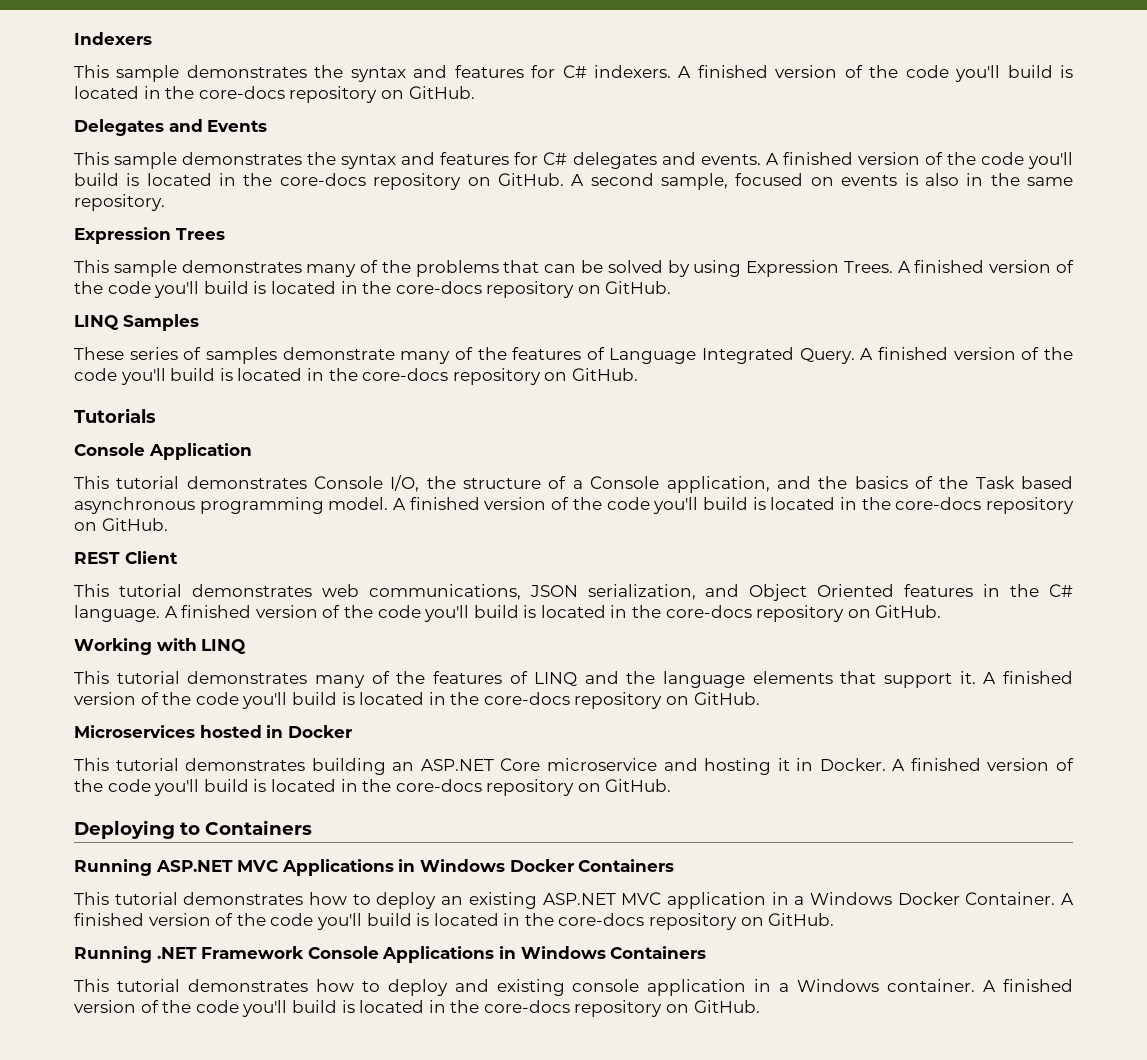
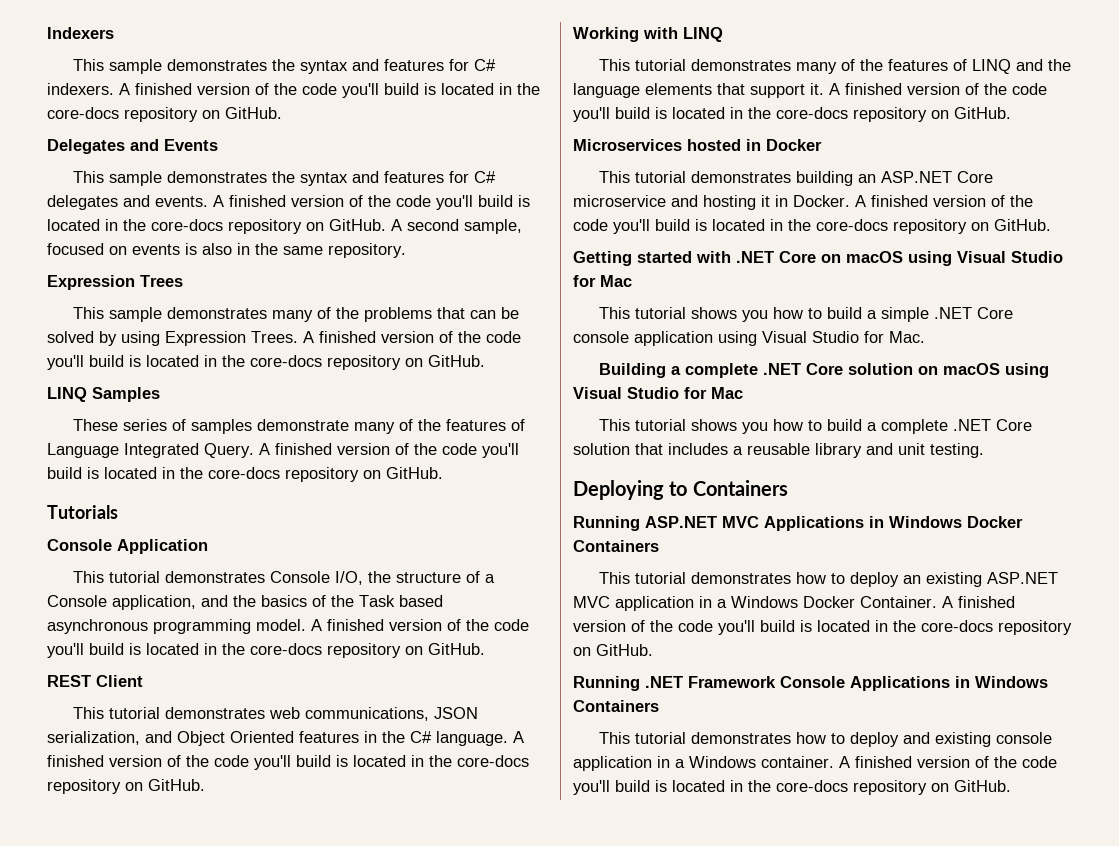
(672, 785) none -> [573,251,1063,266] [573,275,632,287] [599,307,1014,322] [573,331,925,346] [599,363,1050,378] [573,387,743,399] [599,419,1033,434] [573,443,984,458] // Getting started with .NET Core on macOS using Visual Studio for Mac // This tutorial shows you how to build a simple .NET Core console application using Visual Studio for Mac. // Building a complete .NET Core solution on macOS using Visual Studio for Mac // This tutorial shows you how to build a complete .NET Core solution that includes a reusable library and unit testing.

